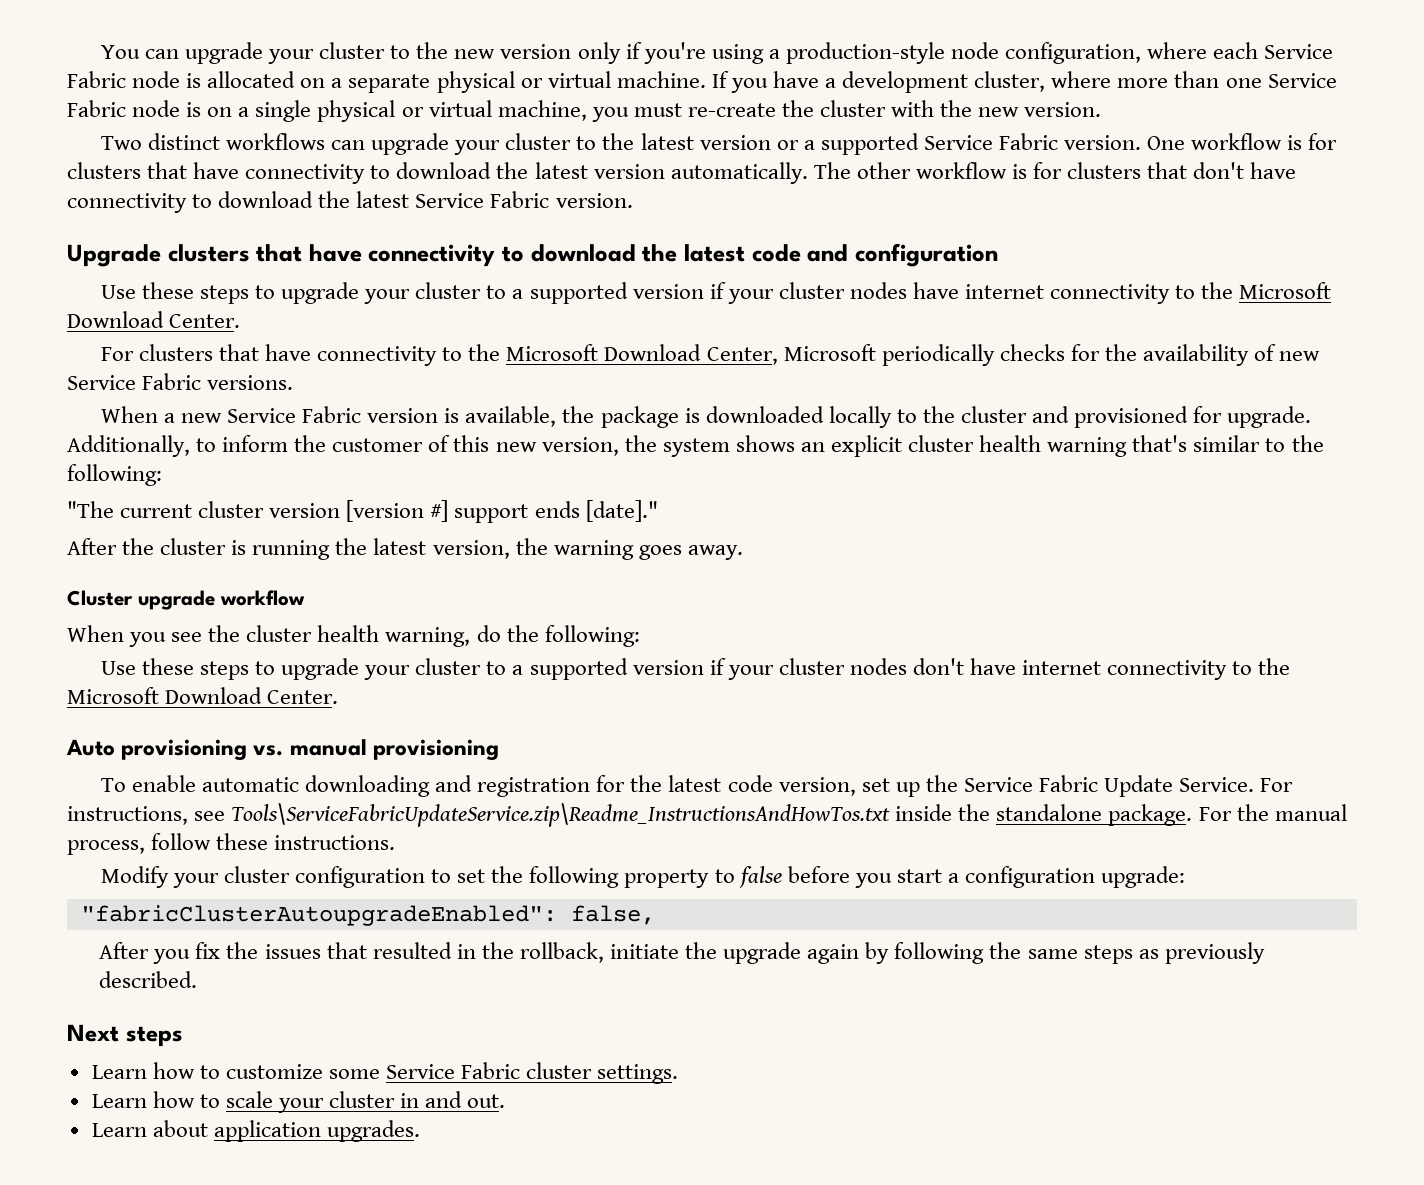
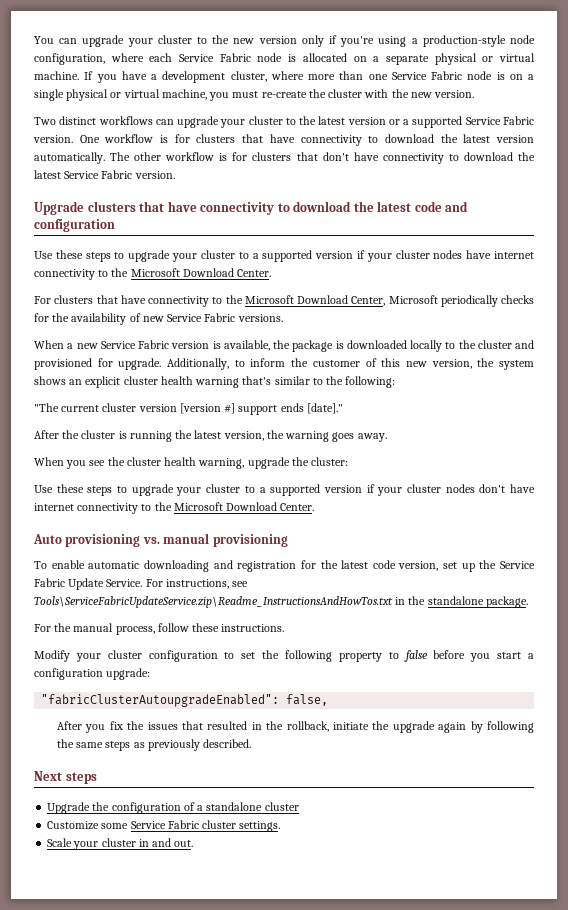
[67,590,305,610] // Cluster upgrade workflow -> (387, 437) none
[476,625,640,647] do the following: -> [247,457,349,469] upgrade the cluster:
[895,804,953,821] inside -> [395,597,406,605] in
(1193, 815) none -> (528, 602) //
[91,1062,323,1079] Learn how to customize -> [47,802,299,814] [47,821,100,830] Upgrade the configuration of a standalone cluster // Customize
[91,1091,273,1108] Learn how to scale -> [47,838,73,847] Scale
[91,1120,420,1142] // Learn about application upgrades. -> (194, 843) none

